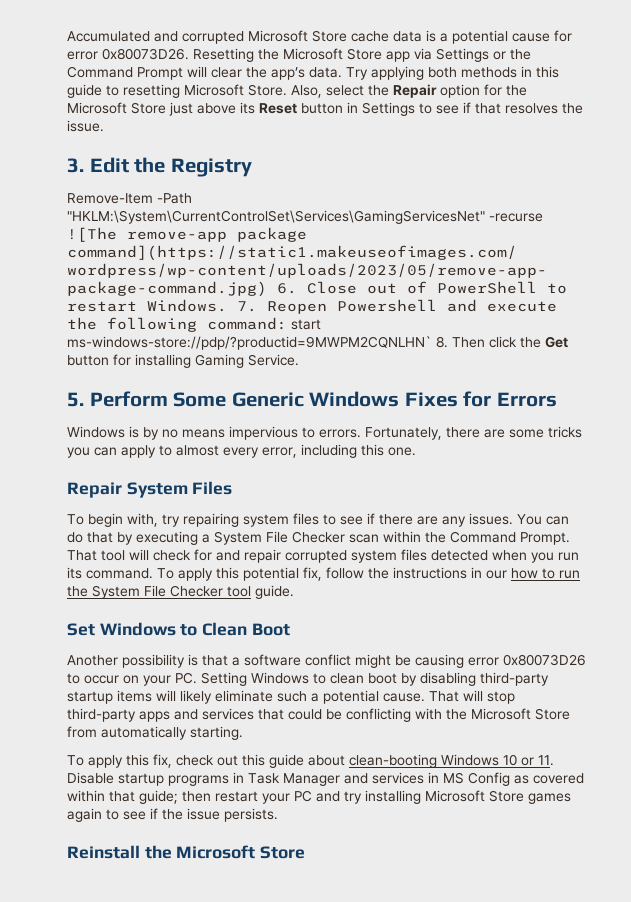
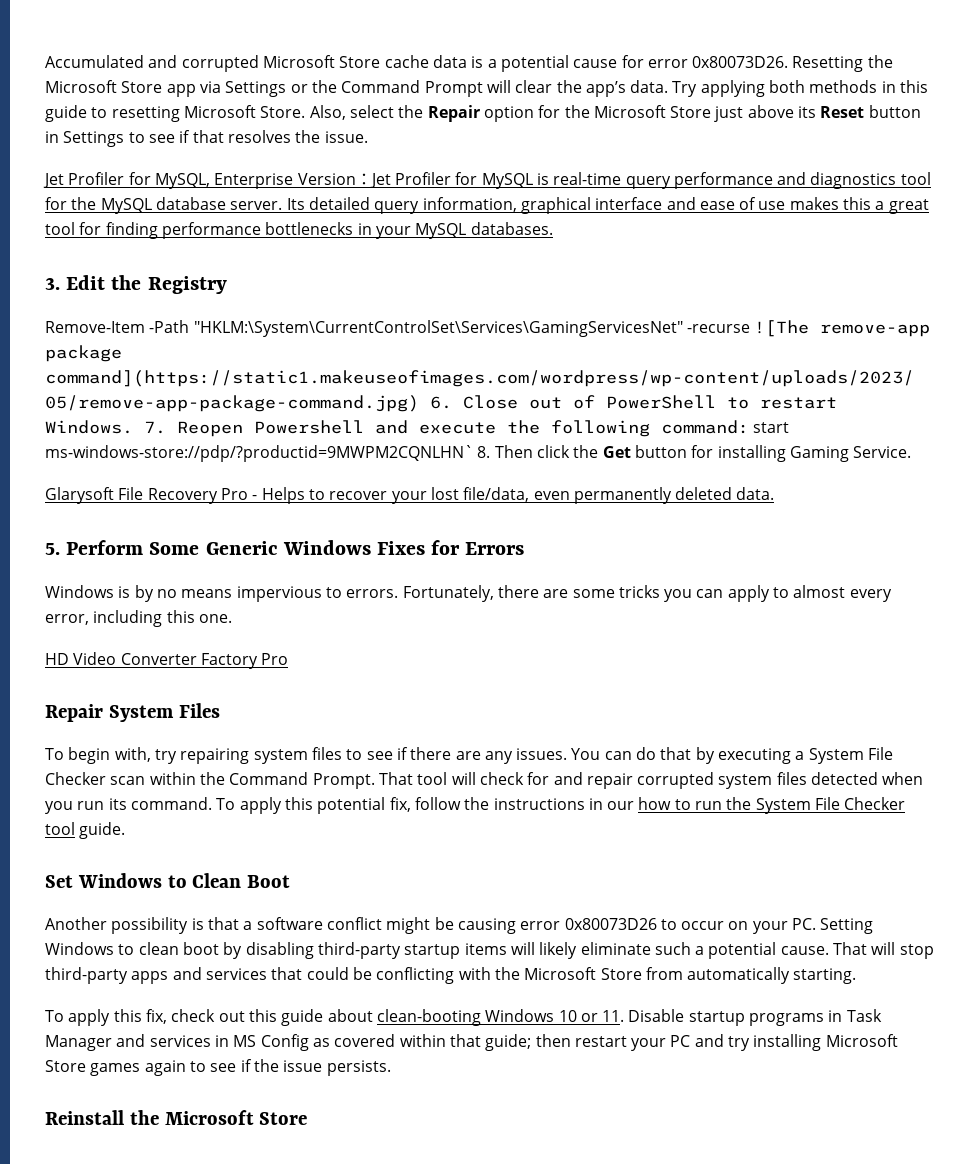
(104, 126) none -> [43,172,931,189] [45,197,929,214] [45,222,553,239] // Jet Profiler for MySQL, Enterprise Version：Jet Profiler for MySQL is real-time query performance and diagnostics tool for the MySQL database server. Its detailed query information, graphical interface and ease of use makes this a great tool for finding performance bottlenecks in your MySQL databases.
(299, 360) none -> [45,487,775,504] // Glarysoft File Recovery Pro - Helps to recover your lost file/data, even permanently deleted data.
(416, 451) none -> [45,652,289,669] // HD Video Converter Factory Pro

